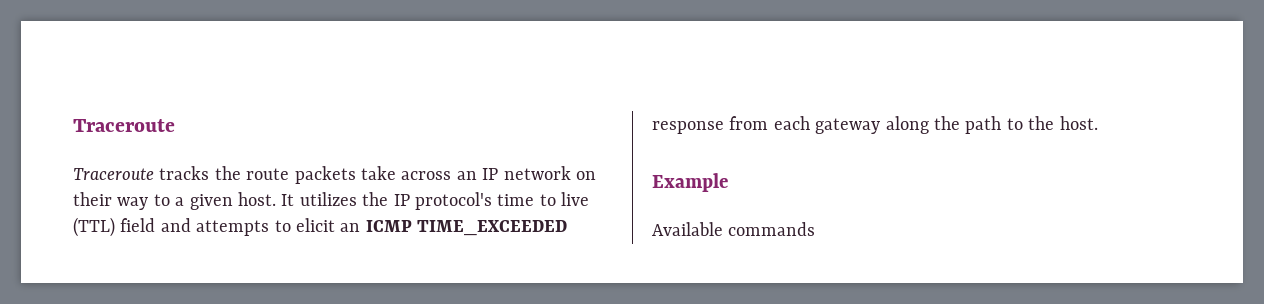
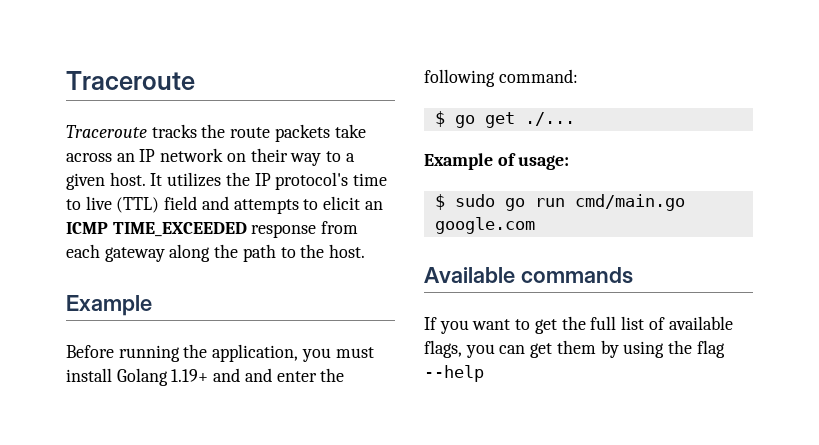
[652,222,816,236] Available commands -> [66,344,374,362] [66,368,345,386] [424,69,578,87] [434,111,575,128] [424,153,570,170] [434,194,685,211] [434,217,535,234] [424,267,633,284] [424,316,733,334] [424,340,725,358] [424,365,484,382] Before running the application, you must install Golang 1.19+ and and enter the following command: // $ go get ./... // Example of usage: // $ sudo go run cmd/main.go google.com // Available commands // If you want to get the full list of available flags, you can get them by using the flag --help

